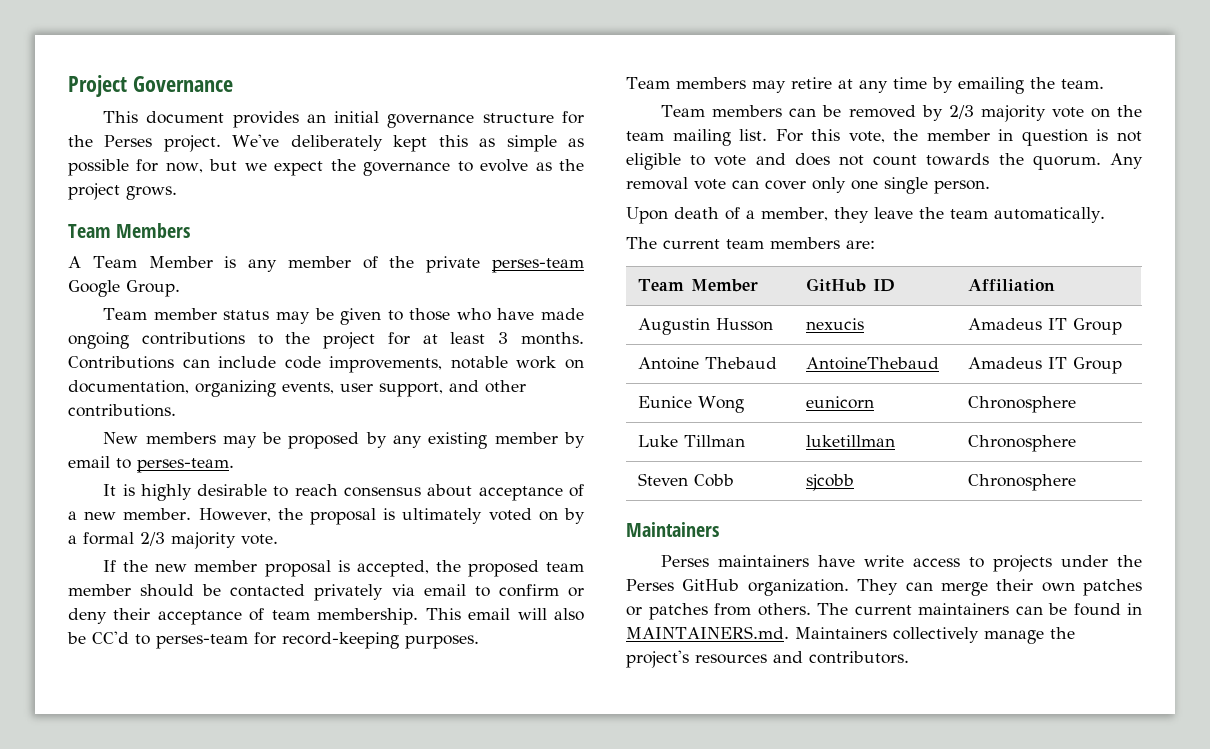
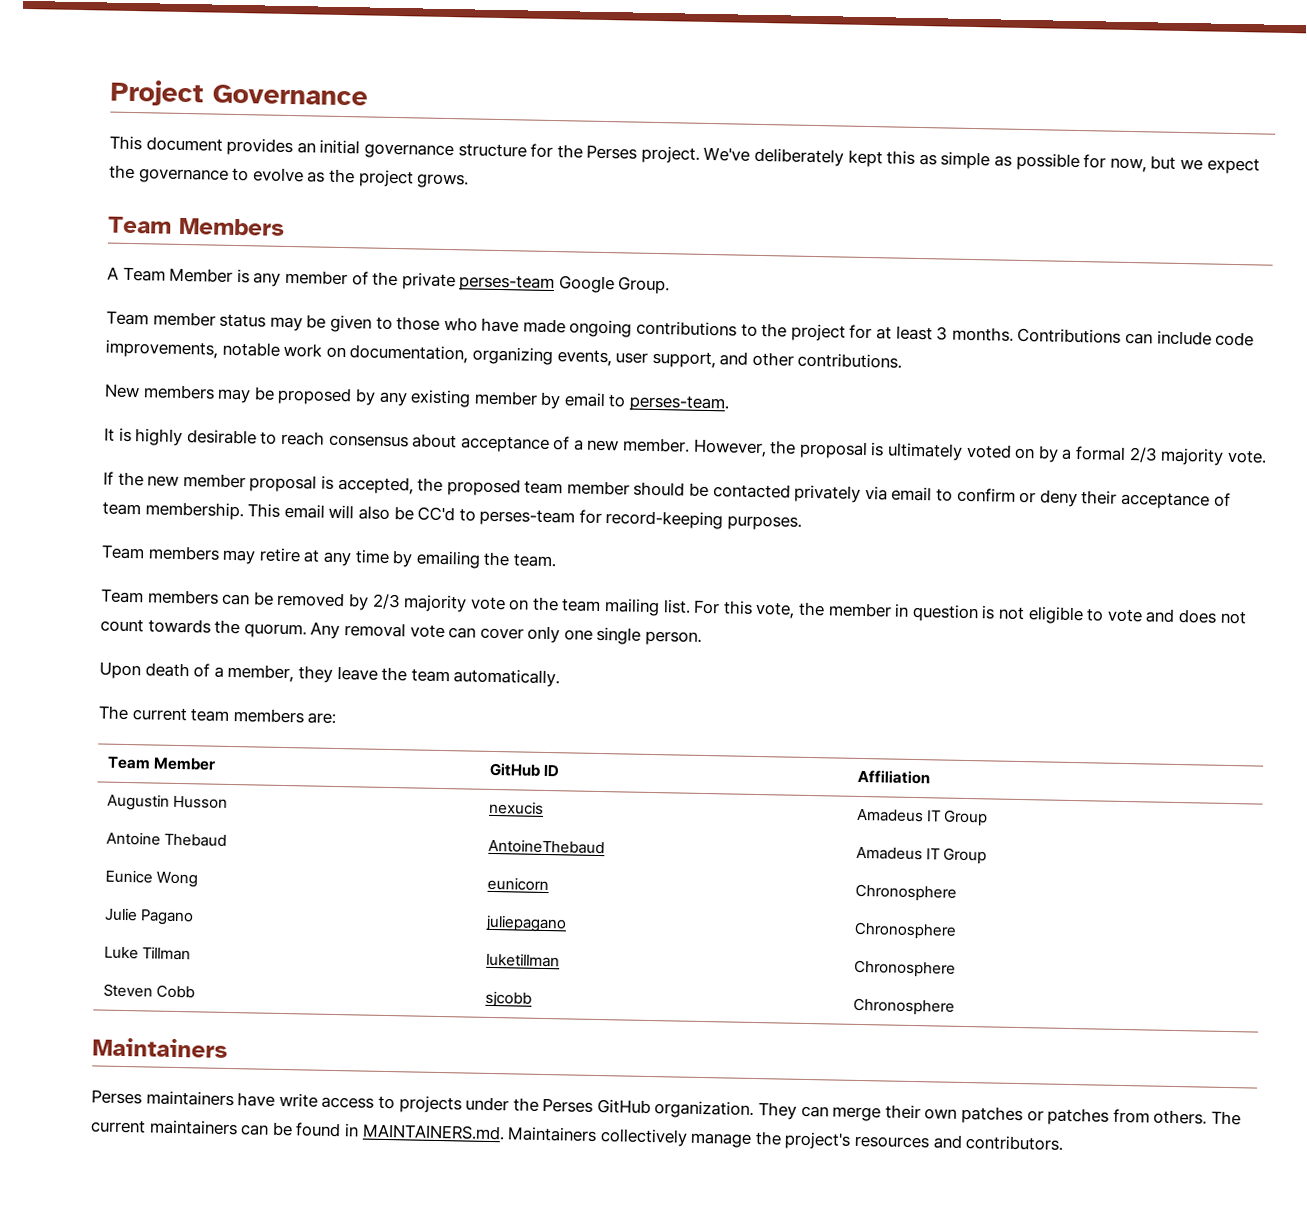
(1076, 404) none -> [103,907,194,926] [484,914,567,933] [853,921,957,940] // Julie Pagano | juliepagano | Chronosphere

